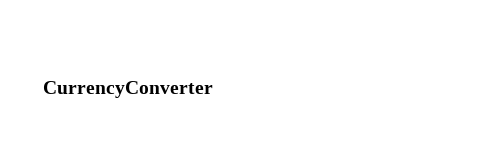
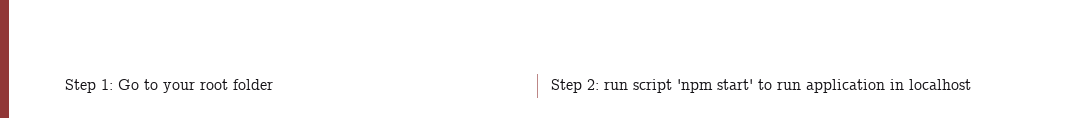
[43,81,213,98] CurrencyConverter -> [65,79,273,93] [551,79,971,93] Step 1: Go to your root folder // Step 2: run script 'npm start' to run application in localhost

